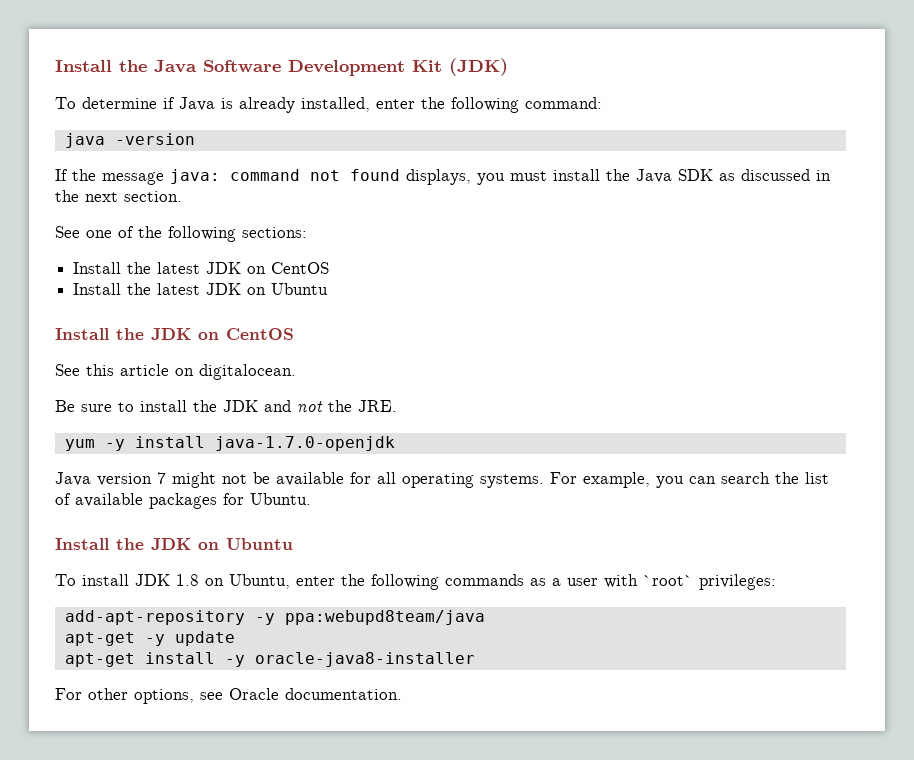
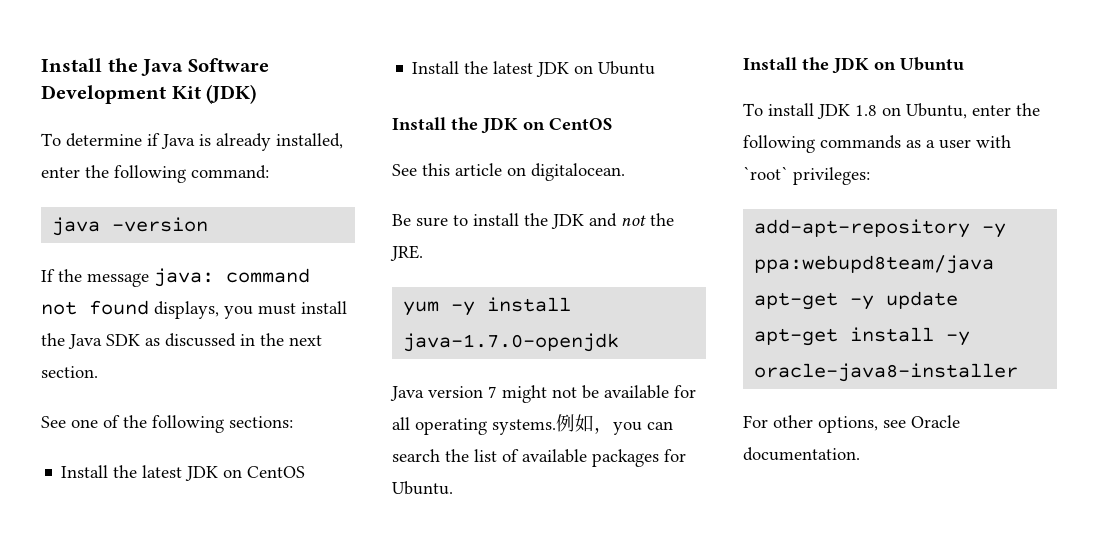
[550,472,650,488] For example, -> [556,414,613,434] 例如，

